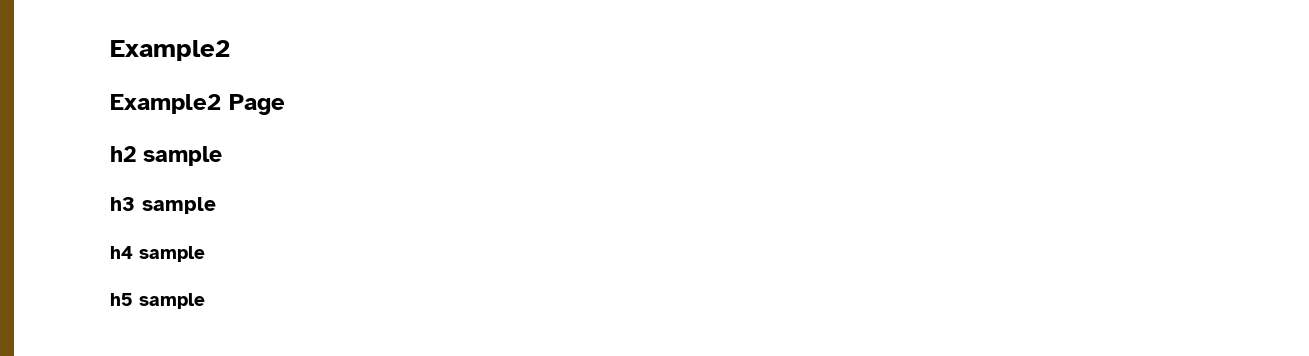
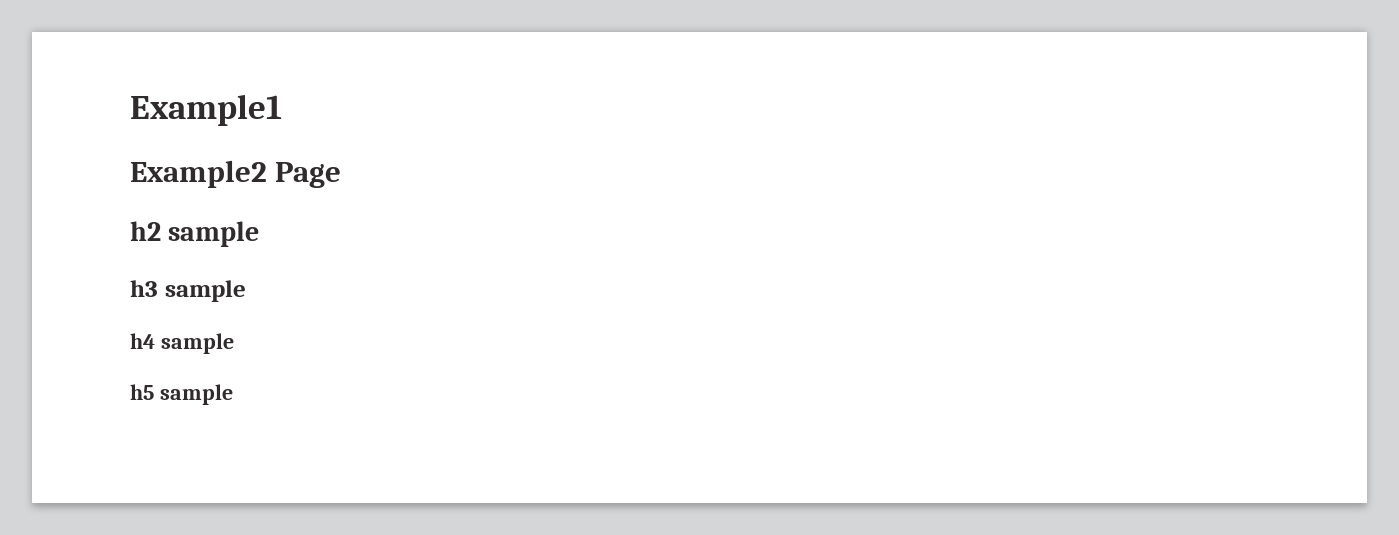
[110,40,230,61] Example2 -> [130,94,282,126] Example1

